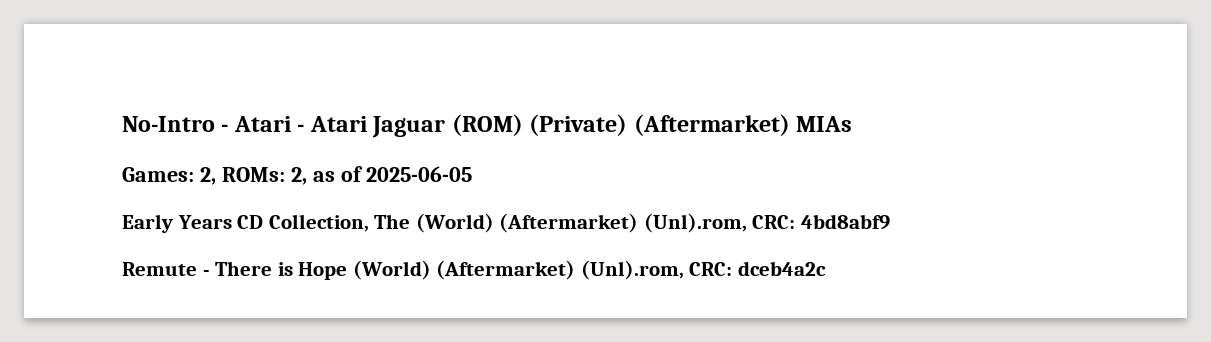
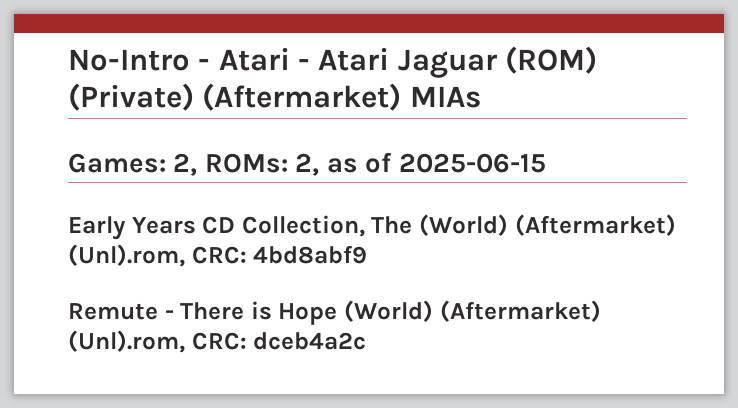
[365,166,472,182] 2025-06-05 -> [398,153,546,173] 2025-06-15

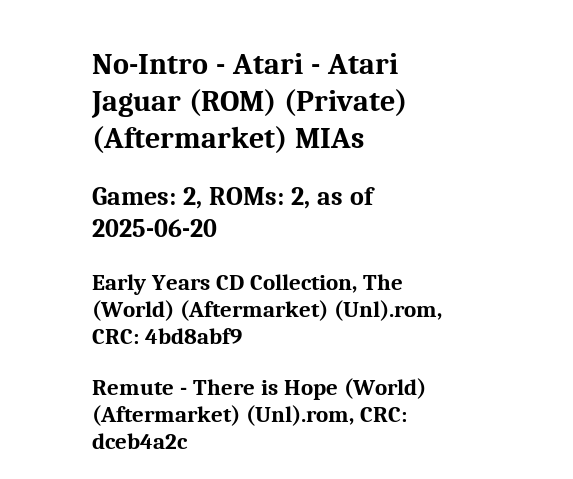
[398,153,546,173] 2025-06-15 -> [92,219,217,237] 2025-06-20

